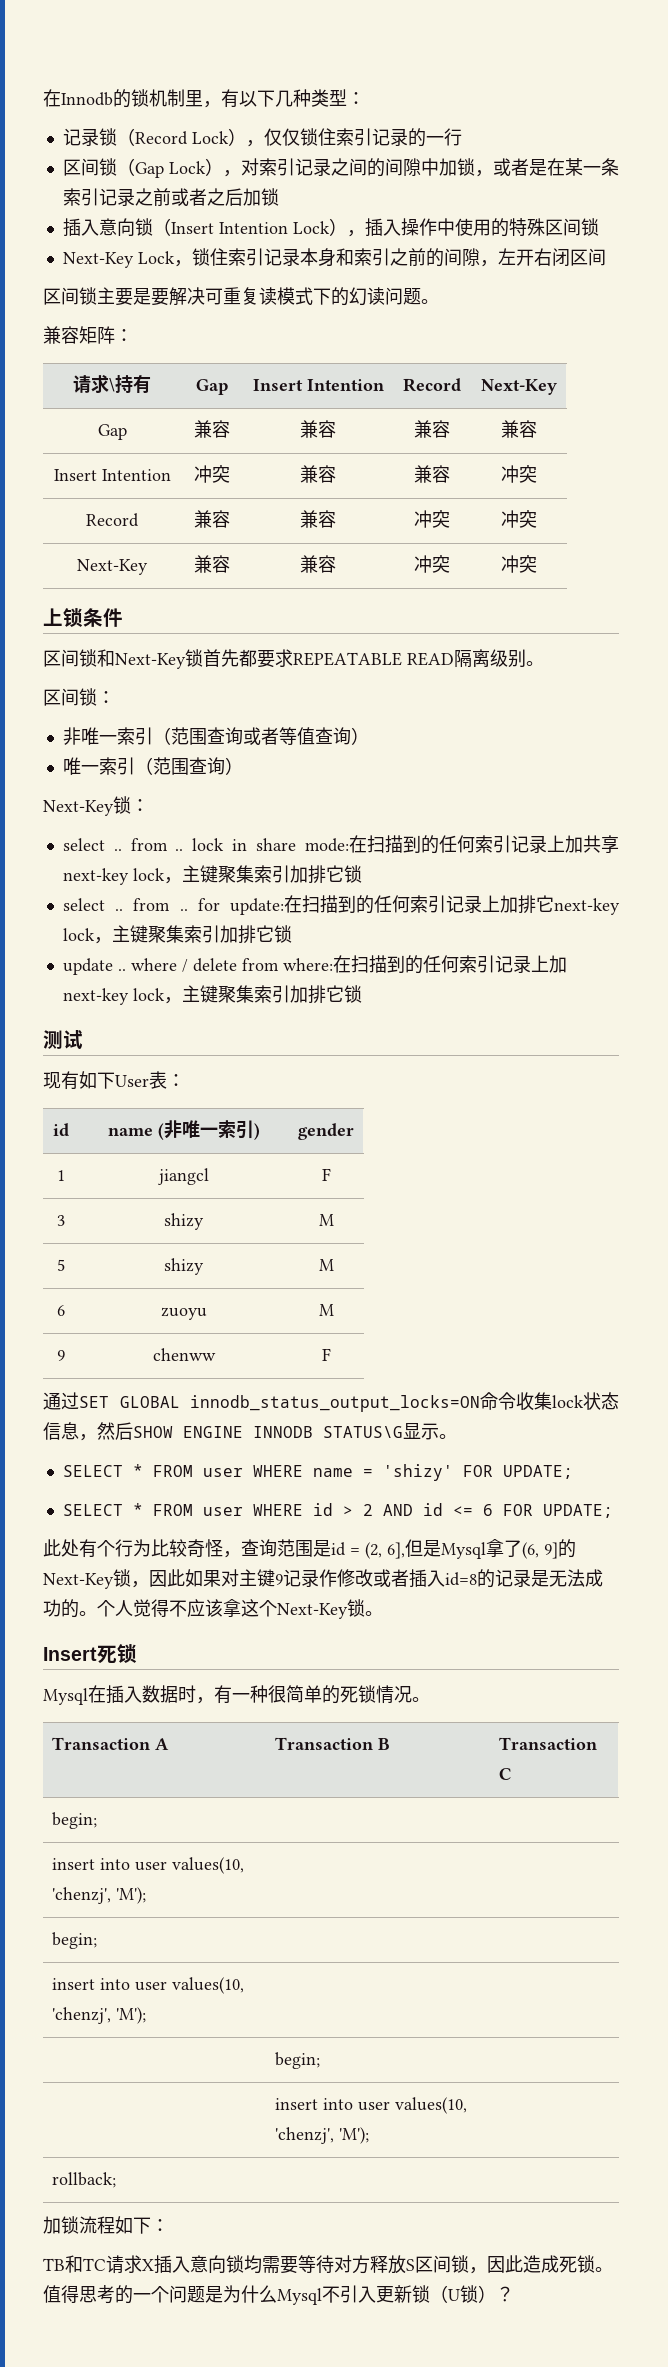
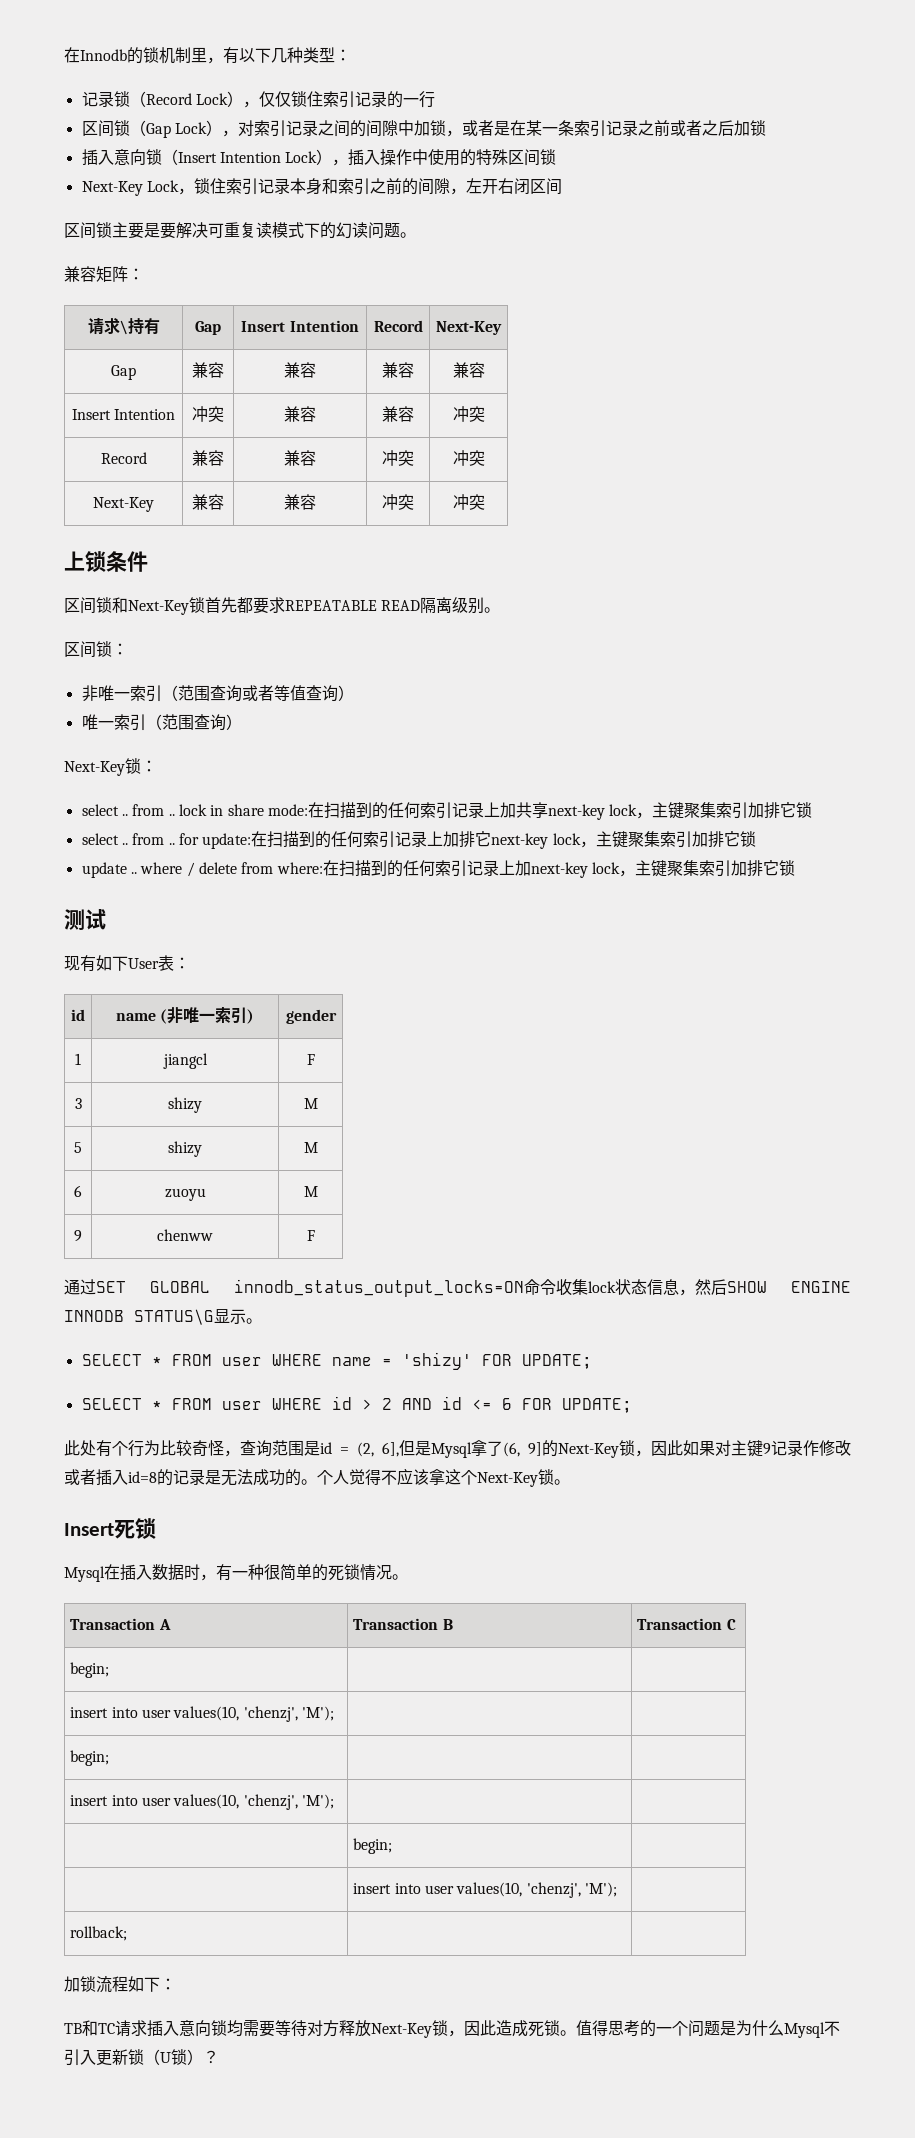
[142,2259,154,2271] X -> (147, 2028) none
[406,2255,451,2273] S区间 -> [371,2023,432,2038] Next-Key

